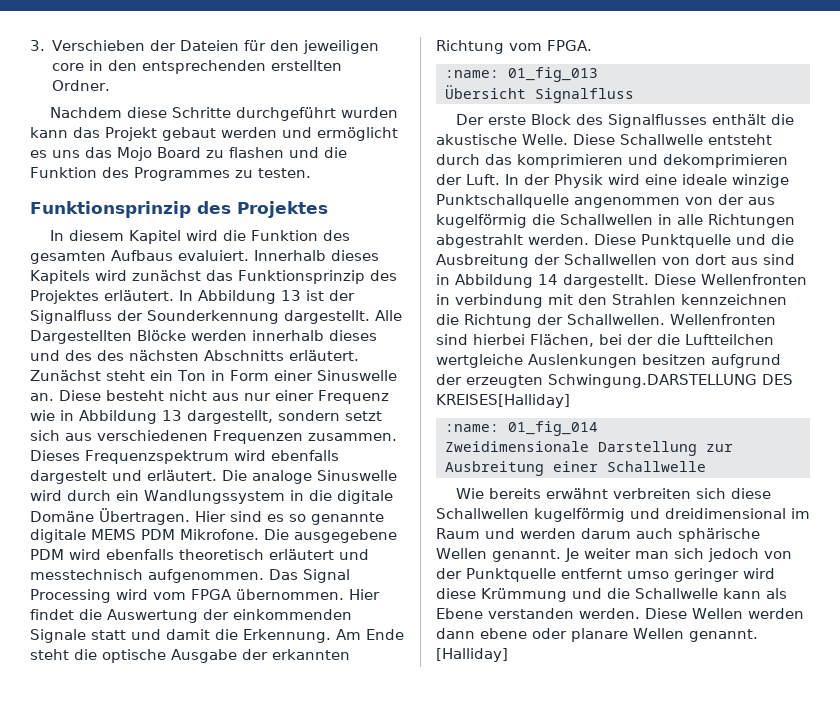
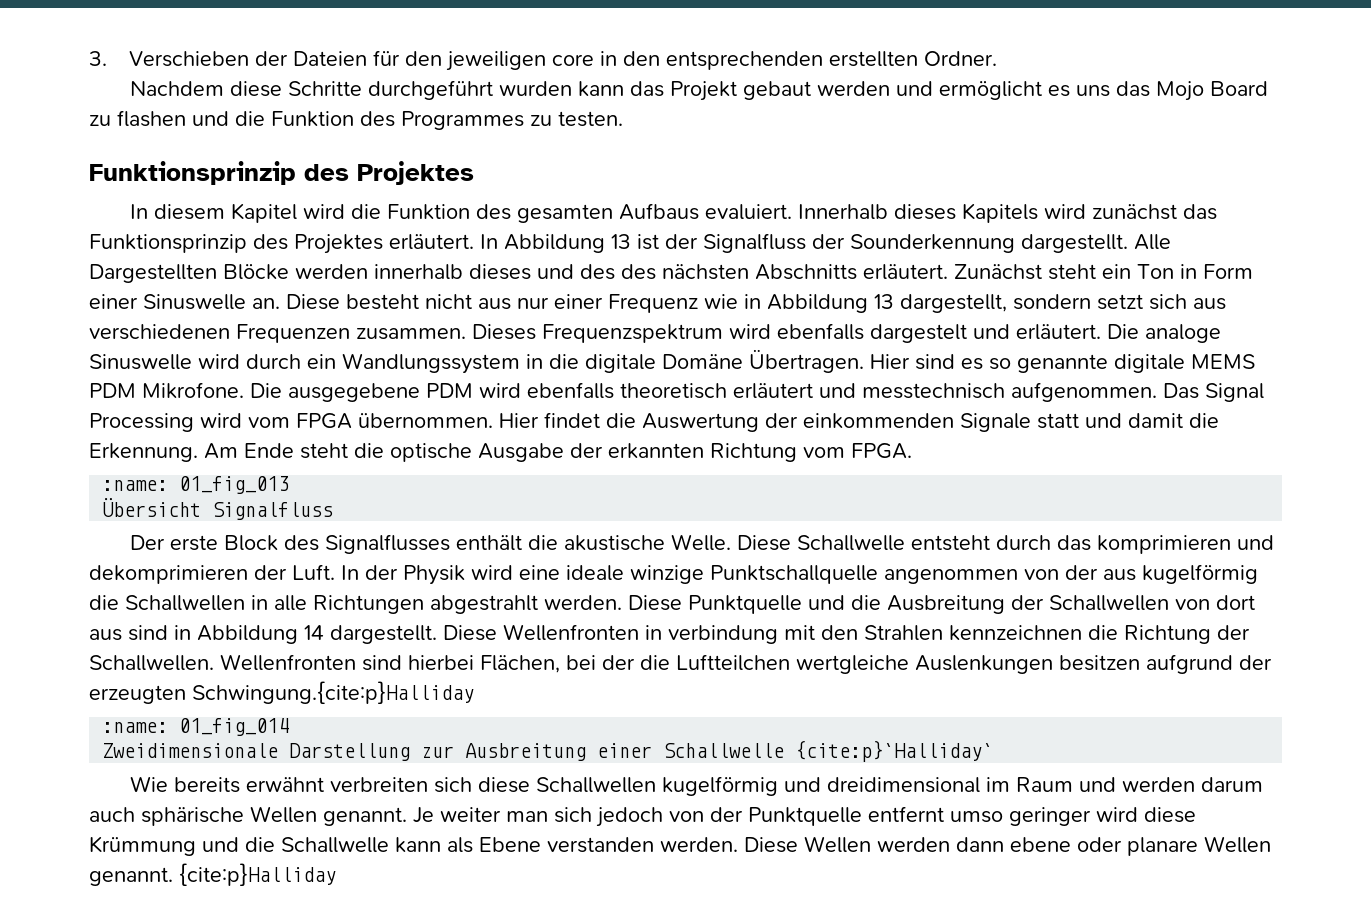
[548,374,793,388] [436,394,570,408] Schwingung.DARSTELLUNG DES KREISES[Halliday] -> [192,681,474,704] Schwingung.{cite:p}Halliday
(706, 466) none -> [795,740,994,762] {cite:p}`Halliday`
[436,648,508,662] [Halliday] -> [179,863,336,886] {cite:p}Halliday

